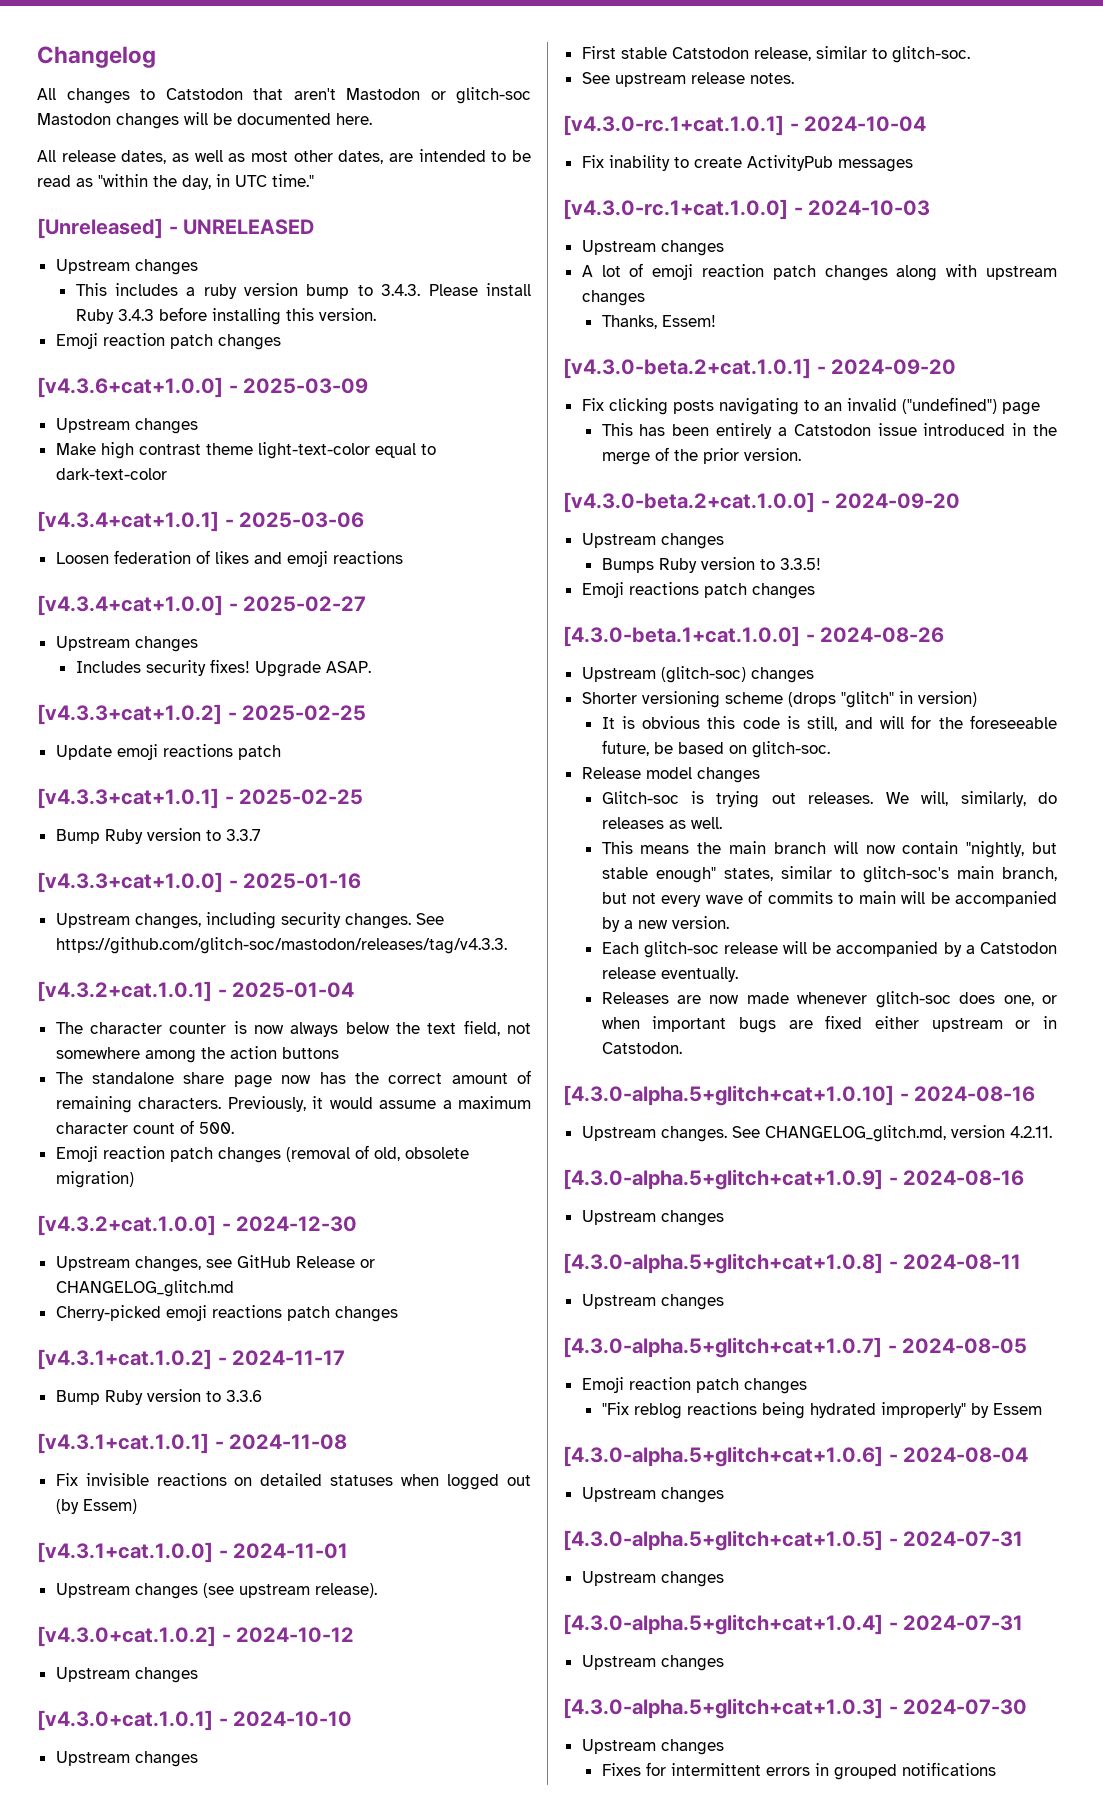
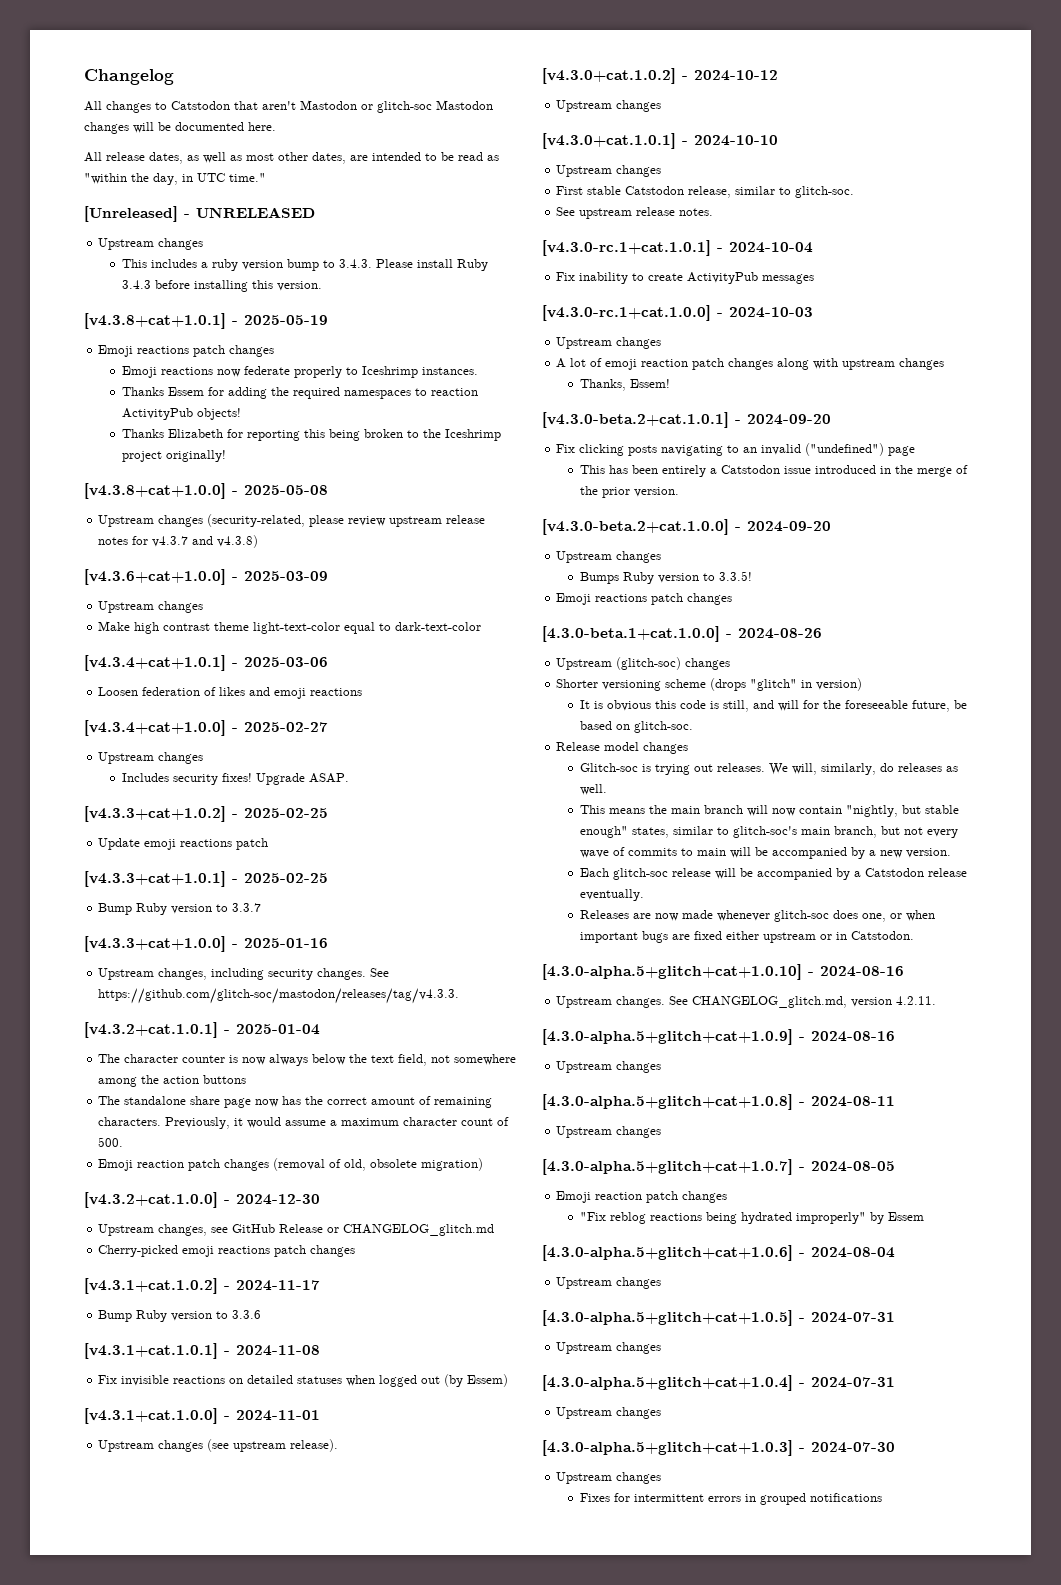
[55,333,281,350] // Emoji reaction patch changes -> [84,313,328,329] [98,345,275,357] [121,366,478,378] [121,387,478,399] [121,408,241,420] [121,429,501,441] [121,450,226,462] [84,483,328,499] [98,514,486,527] [98,535,259,548] // [v4.3.8+cat+1.0.1] - 2025-05-19 // Emoji reactions patch changes // Emoji reactions now federate properly to Iceshrimp instances. // Thanks Essem for adding the required namespaces to reaction ActivityPub objects! // Thanks Elizabeth for reporting this being broken to the Iceshrimp project originally! // [v4.3.8+cat+1.0.0] - 2025-05-08 // Upstream changes (security-related, please review upstream release notes for v4.3.7 and v4.3.8)

